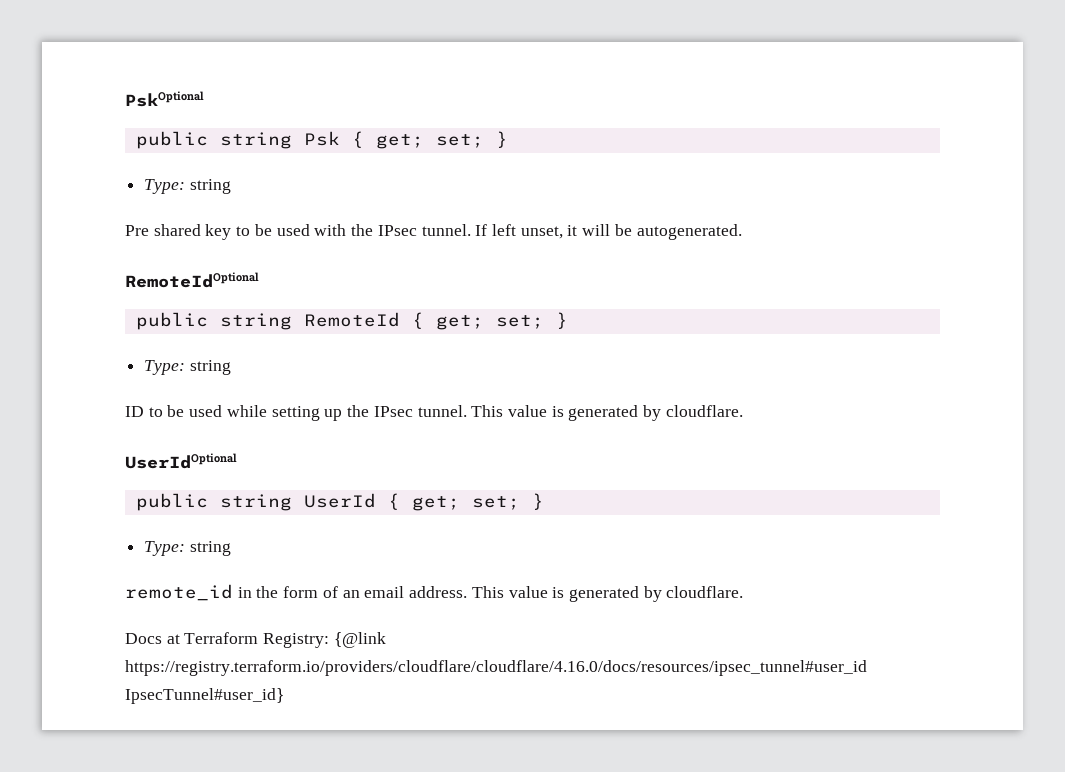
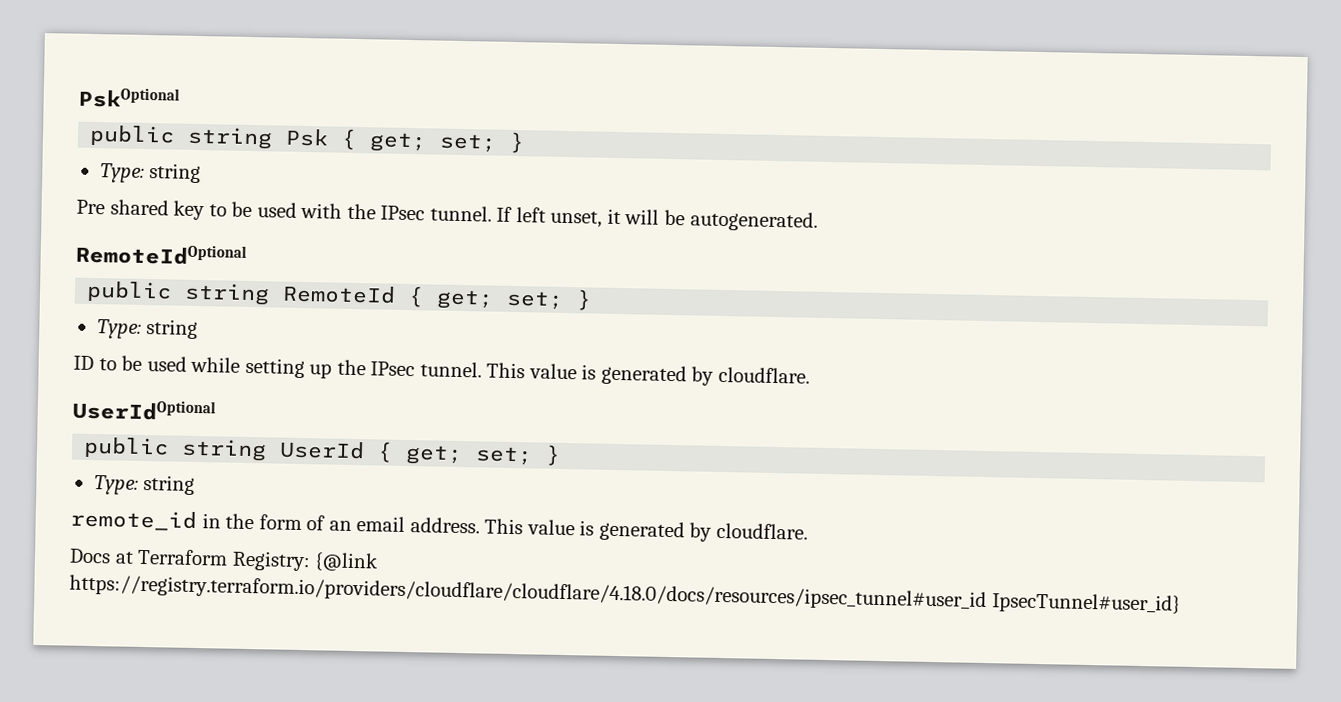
[125,660,867,676] https://registry.terraform.io/providers/cloudflare/cloudflare/4.16.0/docs/resources/ipsec_tunnel#user_id -> [69,574,987,612] https://registry.terraform.io/providers/cloudflare/cloudflare/4.18.0/docs/resources/ipsec_tunnel#user_id

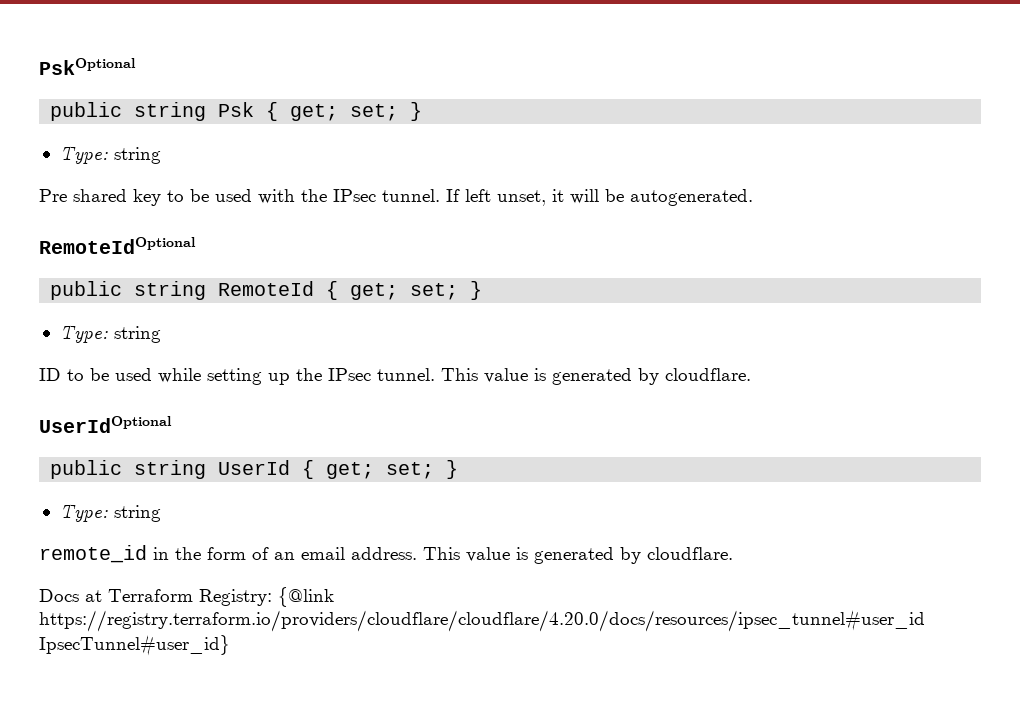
[69,574,987,612] https://registry.terraform.io/providers/cloudflare/cloudflare/4.18.0/docs/resources/ipsec_tunnel#user_id -> [39,610,925,632] https://registry.terraform.io/providers/cloudflare/cloudflare/4.20.0/docs/resources/ipsec_tunnel#user_id

